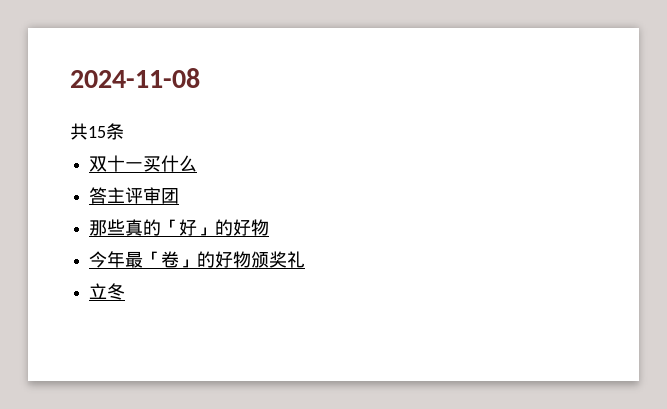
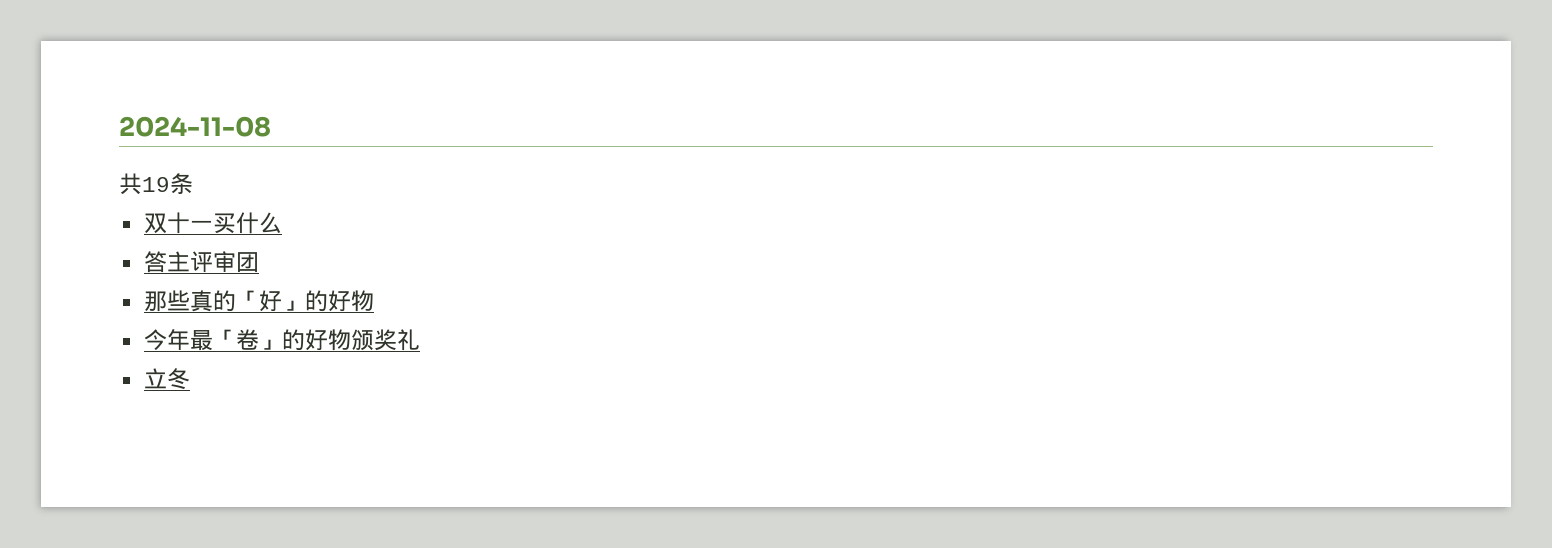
[88,126,106,138] 15 -> [142,177,170,192] 19

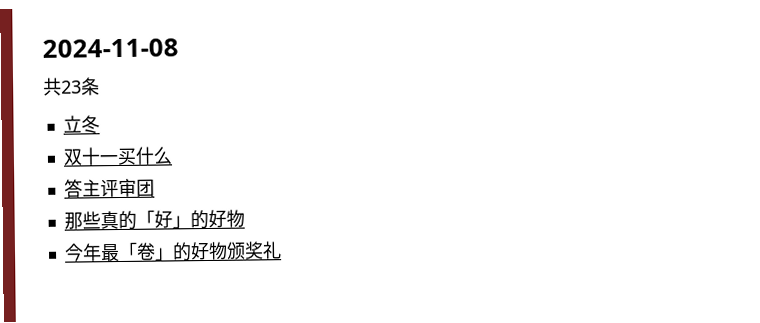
[142,177,170,192] 19 -> [61,80,82,94] 23
(193, 183) none -> [62,115,100,134] // 立冬
[143,368,190,390] // 立冬 -> (282, 250) none

